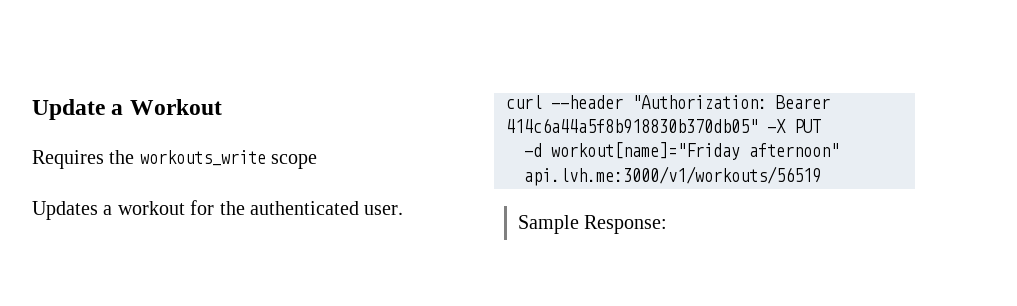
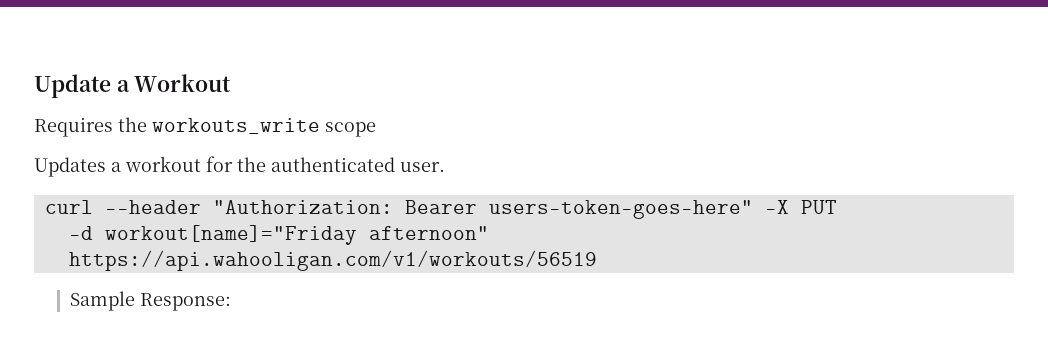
[506,118,758,134] 414c6a44a5f8b918830b370db05" -> [488,200,753,219] users-token-goes-here"
[524,166,821,186] api.lvh.me:3000/v1/workouts/56519 -> [68,250,597,271] https://api.wahooligan.com/v1/workouts/56519

